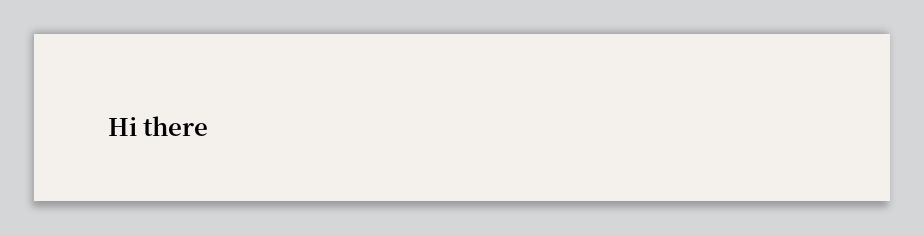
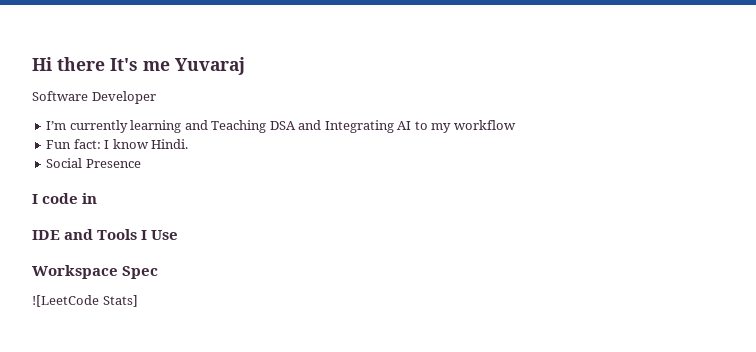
(209, 126) none -> [110,57,245,75] [32,91,156,104] [46,120,516,133] [46,139,189,149] [46,158,141,168] [32,193,98,204] [32,229,179,240] [32,265,159,279] [32,295,138,307] It's me Yuvaraj // Software Developer // I’m currently learning and Teaching DSA and Integrating AI to my workflow // Fun fact: I know Hindi. // Social Presence // I code in // IDE and Tools I Use // Workspace Spec // ![LeetCode Stats]

